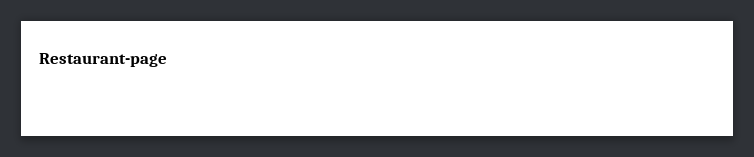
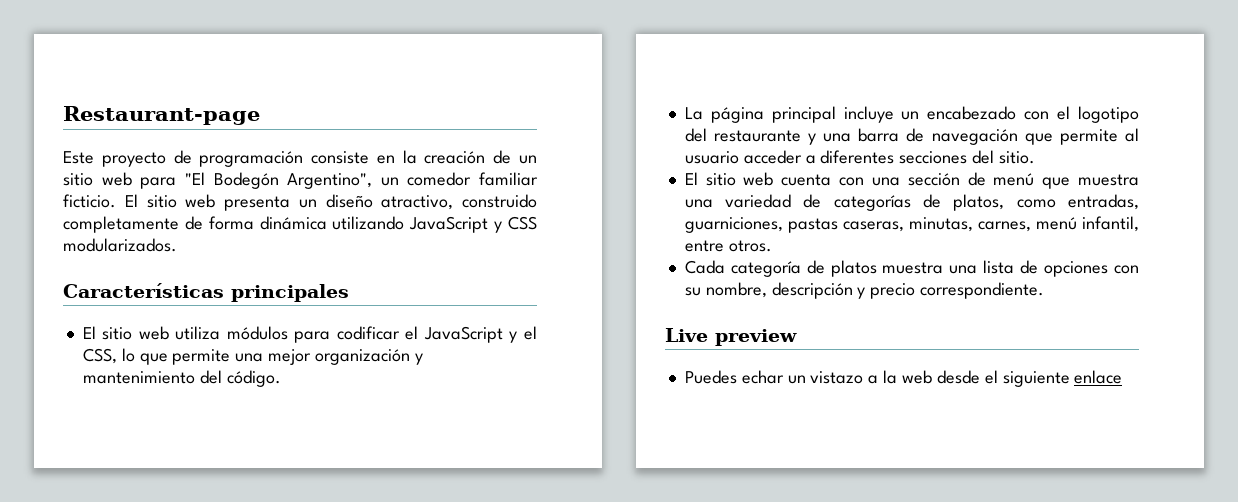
(167, 60) none -> [63,150,537,167] [63,172,538,189] [63,194,537,211] [63,216,537,233] [63,238,177,252] [63,283,349,302] [82,326,537,343] [82,348,423,365] [82,370,281,387] [684,106,1139,123] [684,128,1139,145] [684,150,1035,164] [684,172,1139,189] [684,194,1139,211] [684,216,1139,233] [684,240,772,252] [684,260,1139,277] [684,282,1045,299] [665,328,797,346] [684,370,1123,387] // Este proyecto de programación consiste en la creación de un sitio web para "El Bodegón Argentino", un comedor familiar ficticio. El sitio web presenta un diseño atractivo, construido completamente de forma dinámica utilizando JavaScript y CSS modularizados. // Características principales // El sitio web utiliza módulos para codificar el JavaScript y el CSS, lo que permite una mejor organización y mantenimiento del código. // La página principal incluye un encabezado con el logotipo del restaurante y una barra de navegación que permite al usuario acceder a diferentes secciones del sitio. // El sitio web cuenta con una sección de menú que muestra una variedad de categorías de platos, como entradas, guarniciones, pastas caseras, minutas, carnes, menú infantil, entre otros. // Cada categoría de platos muestra una lista de opciones con su nombre, descripción y precio correspondiente. // Live preview // Puedes echar un vistazo a la web desde el siguiente enlace

